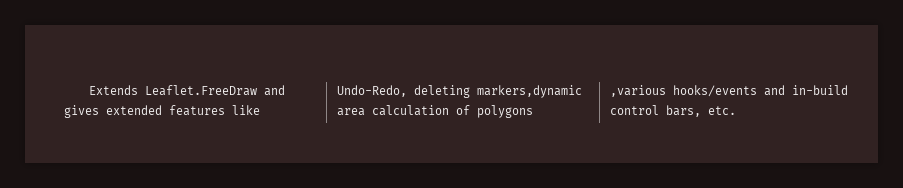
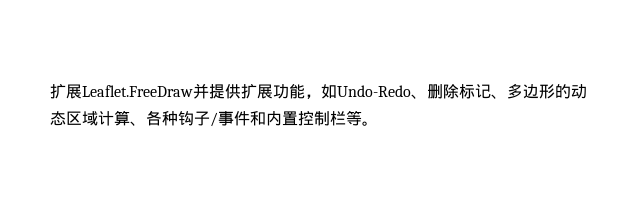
[88,85,285,96] [64,105,260,118] [337,85,582,98] [337,105,533,118] [610,85,848,97] [610,105,736,117] Extends Leaflet.FreeDraw and gives extended features like Undo-Redo, deleting markers,dynamic area calculation of polygons ,various hooks/events and in-build control bars, etc. -> [50,83,587,99] [50,110,378,127] 扩展Leaflet.FreeDraw并提供扩展功能，如Undo-Redo、删除标记、多边形的动态区域计算、各种钩子/事件和内置控制栏等。

